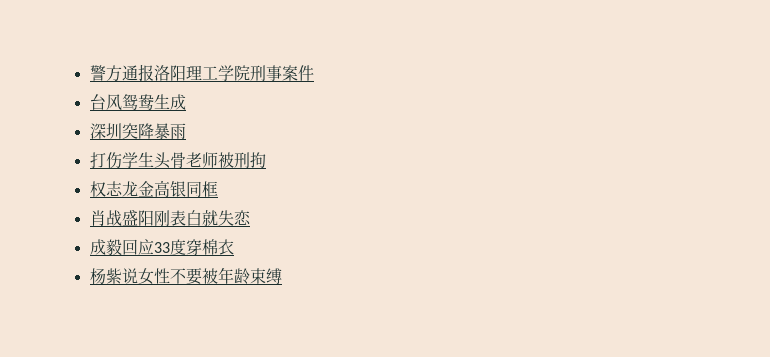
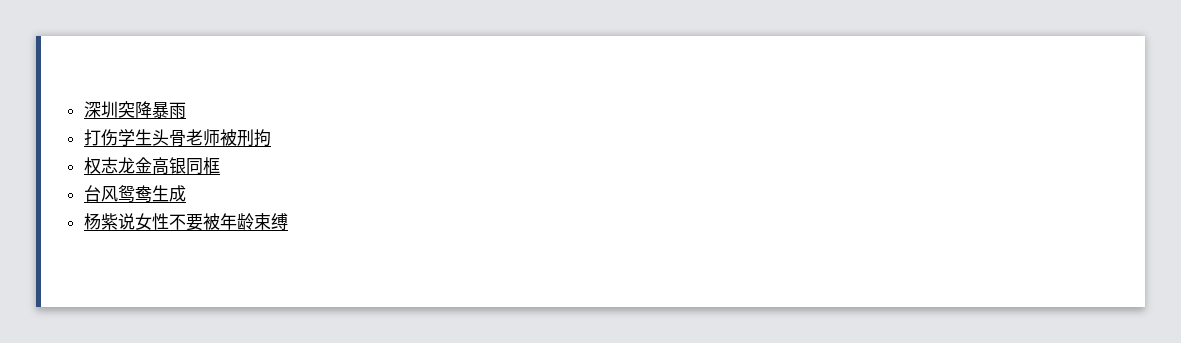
[89,64,314,82] [89,94,186,111] 警方通报洛阳理工学院刑事案件 // 台风鸳鸯生成 // -> (83, 109) none
[89,210,251,227] [89,239,234,256] 肖战盛阳刚表白就失恋 // 成毅回应33度穿棉衣 -> [83,185,186,202] 台风鸳鸯生成

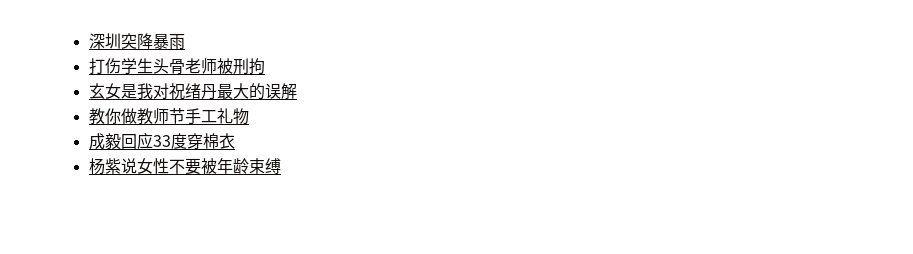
[83,157,220,175] [83,185,186,202] 权志龙金高银同框 // 台风鸳鸯生成 -> [88,83,297,100] [88,108,249,125] [88,132,235,150] 玄女是我对祝绪丹最大的误解 // 教你做教师节手工礼物 // 成毅回应33度穿棉衣

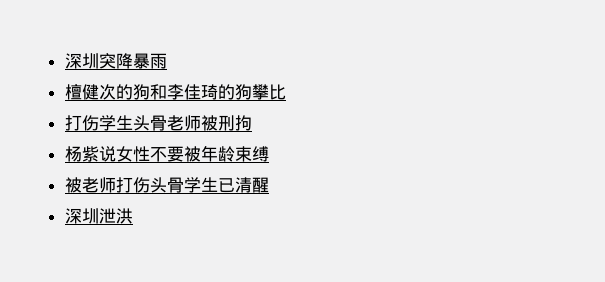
(185, 42) none -> [64,83,286,100] // 檀健次的狗和李佳琦的狗攀比
[88,83,297,100] [88,108,249,125] [88,132,235,150] // 玄女是我对祝绪丹最大的误解 // 教你做教师节手工礼物 // 成毅回应33度穿棉衣 -> (252, 123) none
(281, 166) none -> [64,177,269,193] [64,208,133,224] // 被老师打伤头骨学生已清醒 // 深圳泄洪

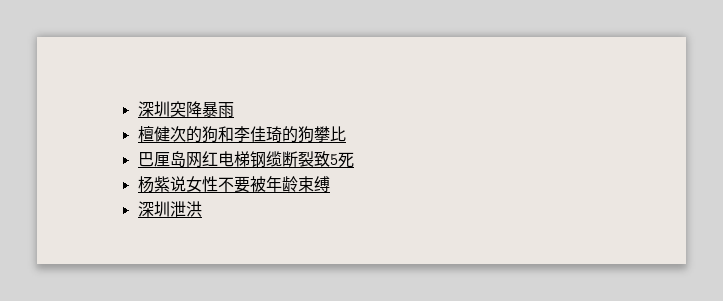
[64,115,252,131] 打伤学生头骨老师被刑拘 -> [137,151,354,168] 巴厘岛网红电梯钢缆断裂致5死
[64,177,269,193] // 被老师打伤头骨学生已清醒 -> (330, 184) none

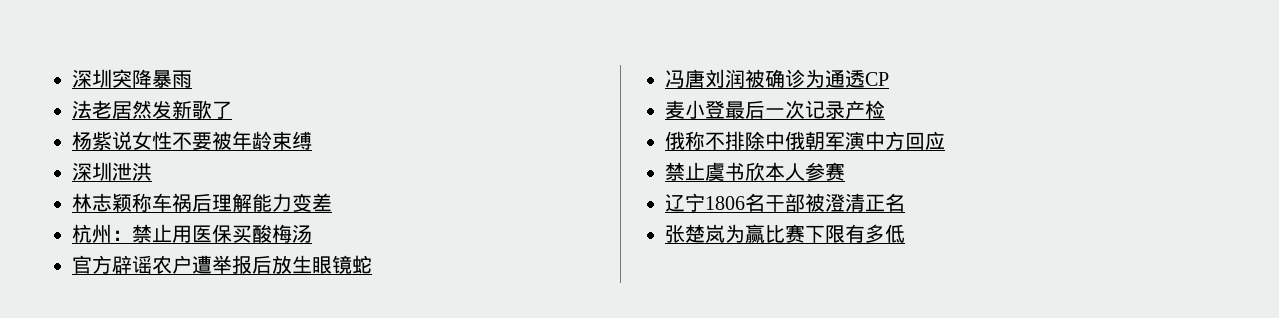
[137,126,346,143] [137,151,354,168] 檀健次的狗和李佳琦的狗攀比 // 巴厘岛网红电梯钢缆断裂致5死 -> [72,100,232,119] 法老居然发新歌了
(202, 209) none -> [72,193,332,213] [72,224,312,244] [72,255,372,274] [665,69,889,88] [665,100,885,119] [665,131,945,150] [665,162,845,181] [665,193,905,212] [665,224,905,244] // 林志颖称车祸后理解能力变差 // 杭州：禁止用医保买酸梅汤 // 官方辟谣农户遭举报后放生眼镜蛇 // 冯唐刘润被确诊为通透CP // 麦小登最后一次记录产检 // 俄称不排除中俄朝军演中方回应 // 禁止虞书欣本人参赛 // 辽宁1806名干部被澄清正名 // 张楚岚为赢比赛下限有多低

